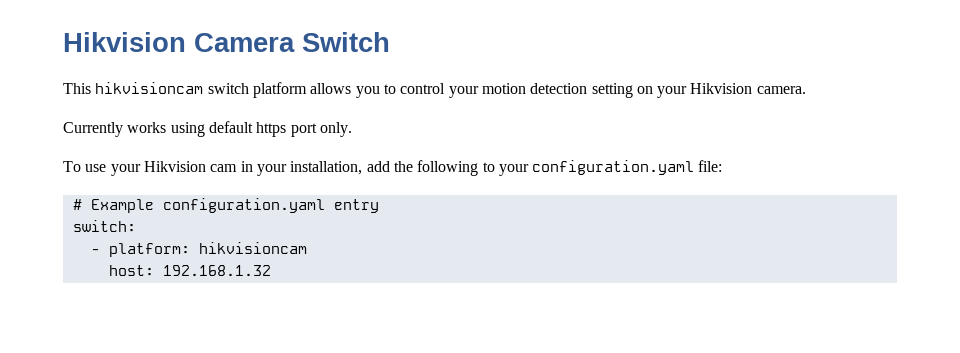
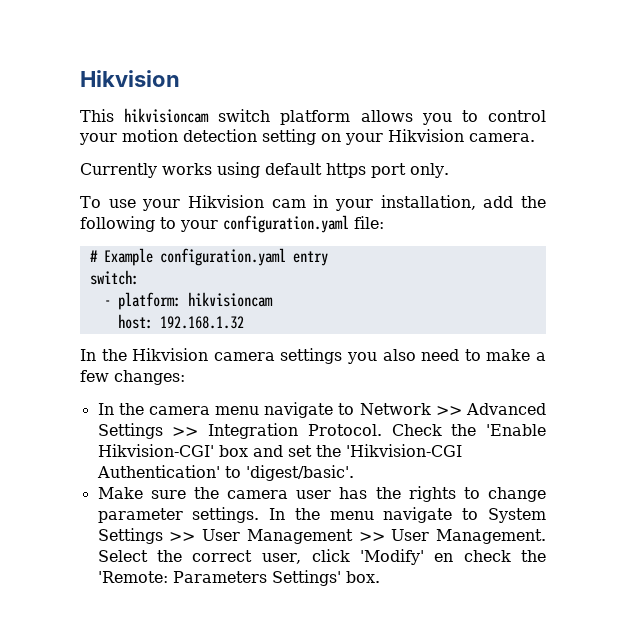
[63,32,390,52] Hikvision Camera Switch -> [80,70,180,87] Hikvision
(271, 270) none -> [80,348,547,364] [80,370,185,385] [97,402,546,418] [97,423,546,439] [97,444,462,457] [96,465,354,481] [97,486,546,502] [97,507,546,523] [97,528,546,544] [97,549,546,565] [97,570,380,586] // In the Hikvision camera settings you also need to make a few changes: // In the camera menu navigate to Network >> Advanced Settings >> Integration Protocol. Check the 'Enable Hikvision-CGI' box and set the 'Hikvision-CGI Authentication' to 'digest/basic'. // Make sure the camera user has the rights to change parameter settings. In the menu navigate to System Settings >> User Management >> User Management. Select the correct user, click 'Modify' en check the 'Remote: Parameters Settings' box.

